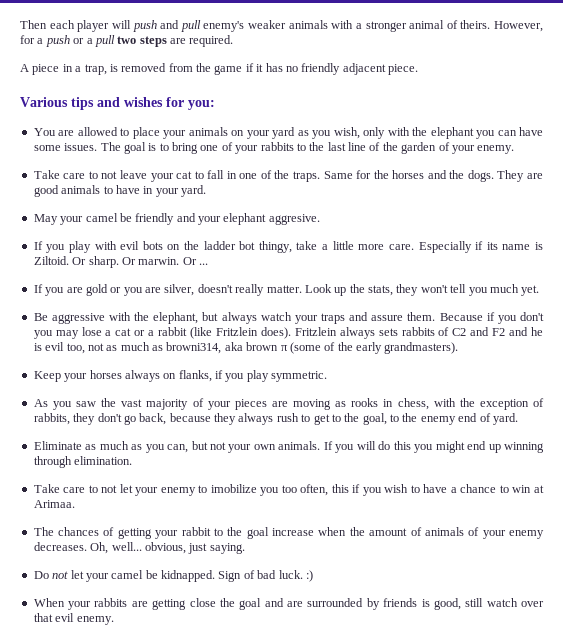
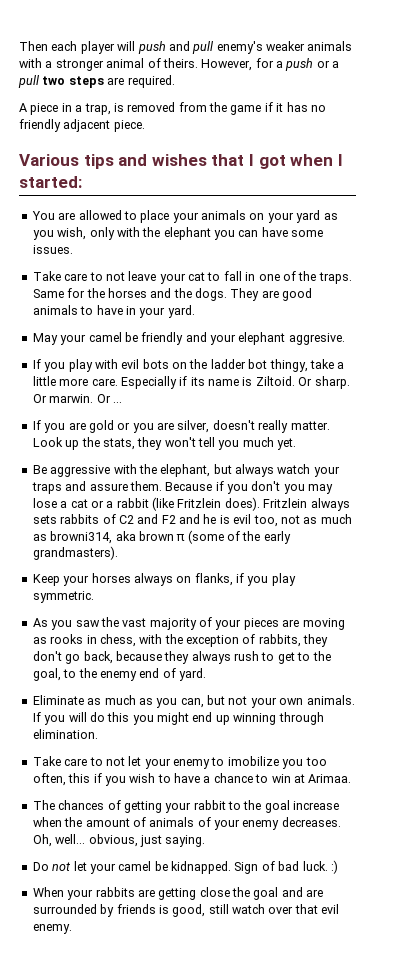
[166,97,215,110] for you: -> [211,154,343,169] [19,176,82,188] that I got when I started:
[100,142,515,154] The goal is to bring one of your rabbits to the last line of the garden of your enemy. -> (73, 249) none

